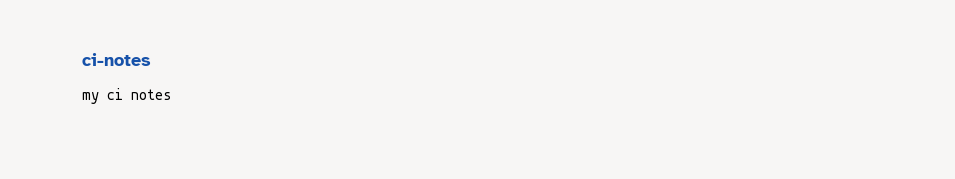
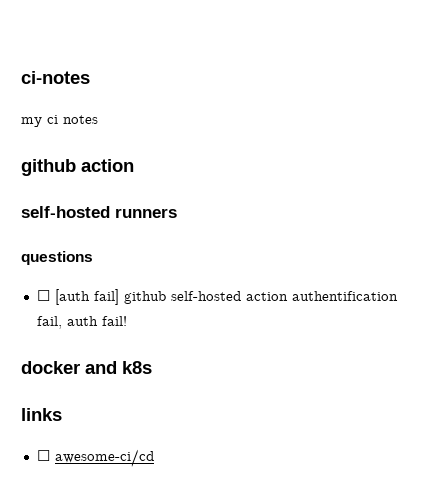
(172, 94) none -> [21,159,134,176] [21,206,177,218] [21,251,93,265] [36,289,398,305] [36,316,127,329] [21,361,152,374] [21,408,62,421] [36,449,154,467] // github action // self-hosted runners // questions // ☐ [auth fail] github self-hosted action authentification fail, auth fail! // docker and k8s // links // ☐ awesome-ci/cd

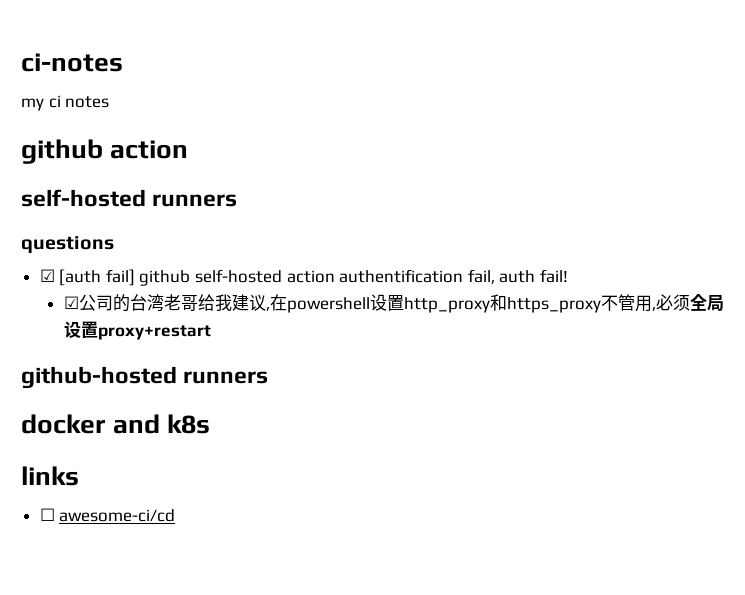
[36,290,50,301] ☐ -> [39,269,55,282] ☑
(127, 321) none -> [63,294,724,313] [63,321,211,340] [21,366,269,389] // ☑公司的台湾老哥给我建议,在powershell设置http_proxy和https_proxy不管用,必须全局设置proxy+restart // github-hosted runners

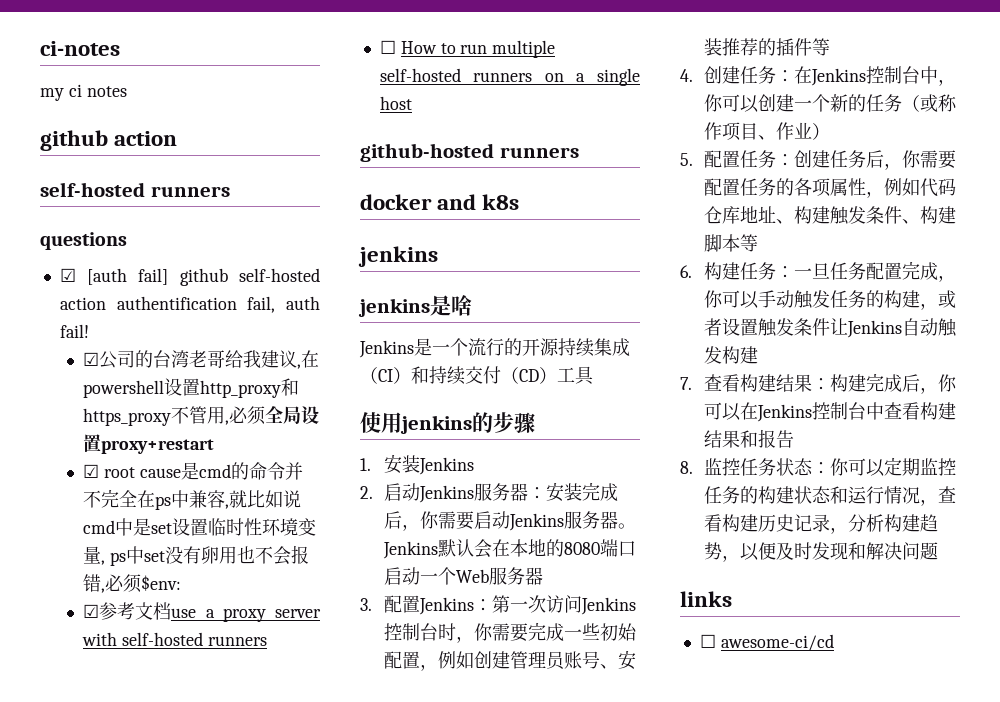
(211, 332) none -> [83,462,304,480] [83,489,302,510] [83,518,317,536] [83,545,310,566] [83,574,182,593] [83,602,321,622] [82,632,268,646] [379,40,556,58] [379,68,640,86] [379,96,412,110] // ☑ root cause是cmd的命令并不完全在ps中兼容,就比如说cmd中是set设置临时性环境变量, ps中set没有卵用也不会报错,必须$env: // ☑参考文档use a proxy server with self-hosted runners // ☐ How to run multiple self-hosted runners on a single host
(211, 424) none -> [358,246,438,267] [358,295,472,317] [359,338,630,358] [360,366,594,385] [360,412,535,434] [360,454,474,475] [360,482,618,503] [383,511,636,531] [382,539,636,559] [383,567,543,585] [360,595,636,615] [383,622,637,643] [383,650,636,671] [703,38,830,56] [680,66,956,86] [703,94,957,113] [703,122,830,141] [680,150,956,170] [703,178,956,198] [703,206,956,225] [703,234,758,252] [680,261,956,282] [703,290,956,310] [703,318,957,338] [703,346,758,364] [680,373,957,394] [703,402,956,422] [703,429,794,448] [680,457,956,477] [703,486,956,506] [703,514,938,534] [703,542,938,562] // jenkins // jenkins是啥 // Jenkins是一个流行的开源持续集成（CI）和持续交付（CD）工具 // 使用jenkins的步骤 // 1.安装Jenkins // 2.启动Jenkins服务器：安装完成后，你需要启动Jenkins服务器。Jenkins默认会在本地的8080端口启动一个Web服务器 // 3.配置Jenkins：第一次访问Jenkins控制台时，你需要完成一些初始配置，例如创建管理员账号、安装推荐的插件等 // 4.创建任务：在Jenkins控制台中，你可以创建一个新的任务（或称作项目、作业） // 5.配置任务：创建任务后，你需要配置任务的各项属性，例如代码仓库地址、构建触发条件、构建脚本等 // 6.构建任务：一旦任务配置完成，你可以手动触发任务的构建，或者设置触发条件让Jenkins自动触发构建 // 7.查看构建结果：构建完成后，你可以在Jenkins控制台中查看构建结果和报告 // 8.监控任务状态：你可以定期监控任务的构建状态和运行情况，查看构建历史记录，分析构建趋势，以便及时发现和解决问题

